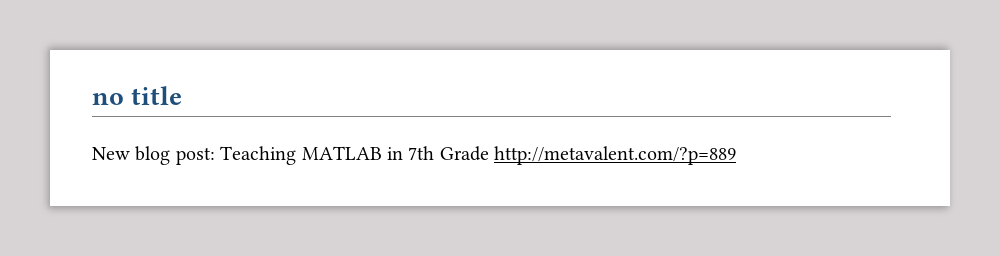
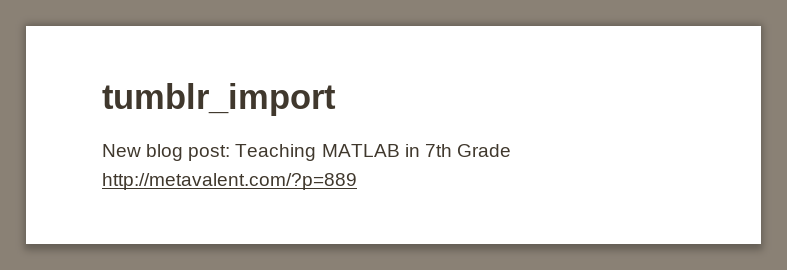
[92,86,183,105] no title -> [102,83,336,116] tumblr_import

